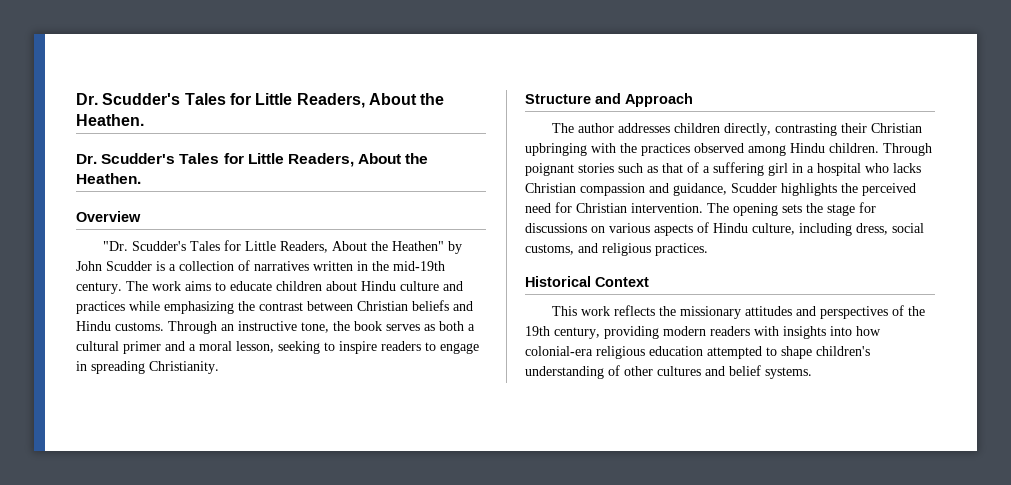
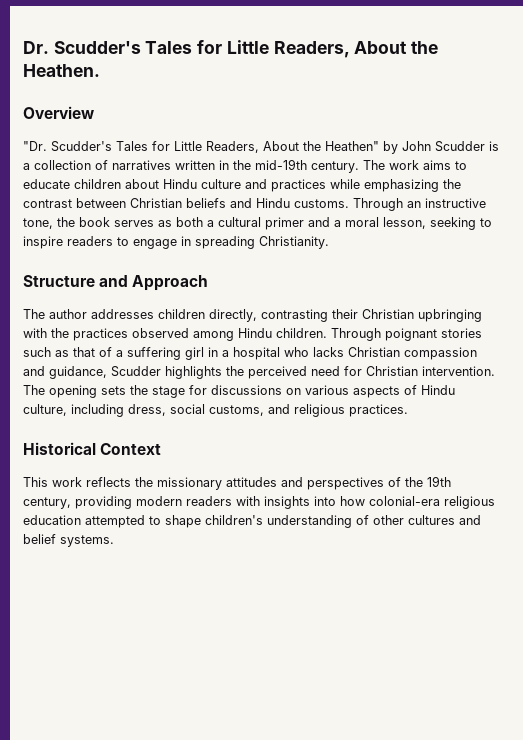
[76,93,445,108] [76,114,144,126] [76,153,429,167] [76,173,141,184] Dr. Scudder's Tales for Little Readers, About the Heathen. // Dr. Scudder's Tales for Little Readers, About the Heathen. -> [23,40,439,58] [23,64,100,77] Dr. Scudder's Tales for Little Readers, About the Heathen.

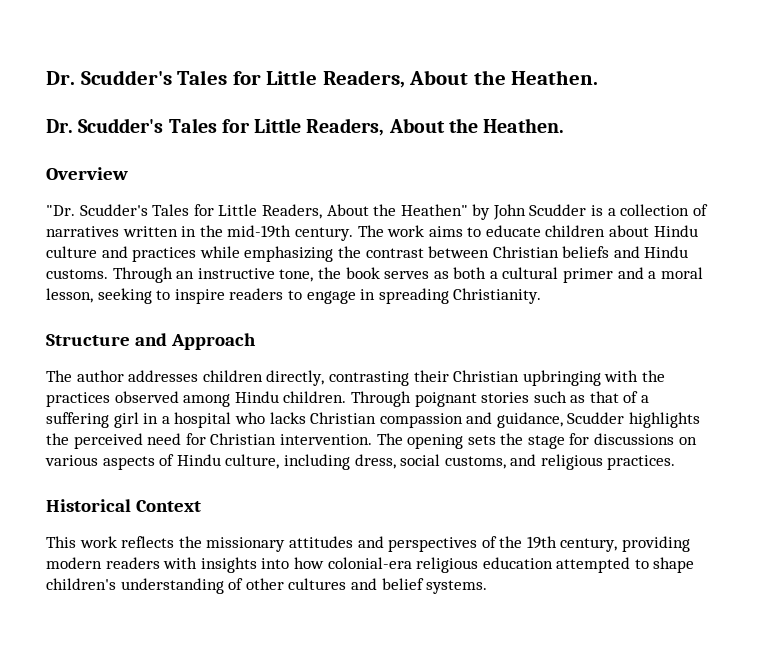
[23,40,439,58] [23,64,100,77] Dr. Scudder's Tales for Little Readers, About the Heathen. -> [46,70,599,88] [46,118,565,136] Dr. Scudder's Tales for Little Readers, About the Heathen. // Dr. Scudder's Tales for Little Readers, About the Heathen.

